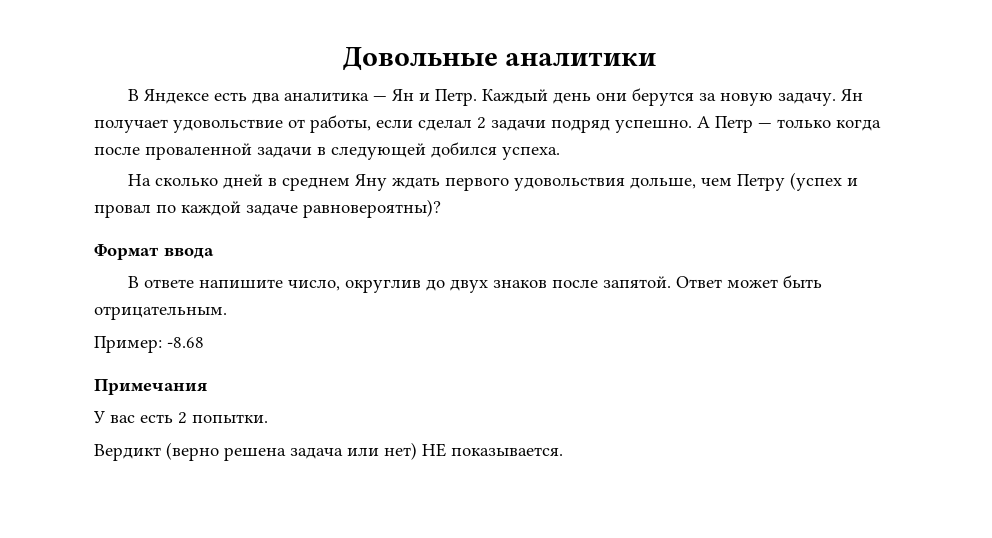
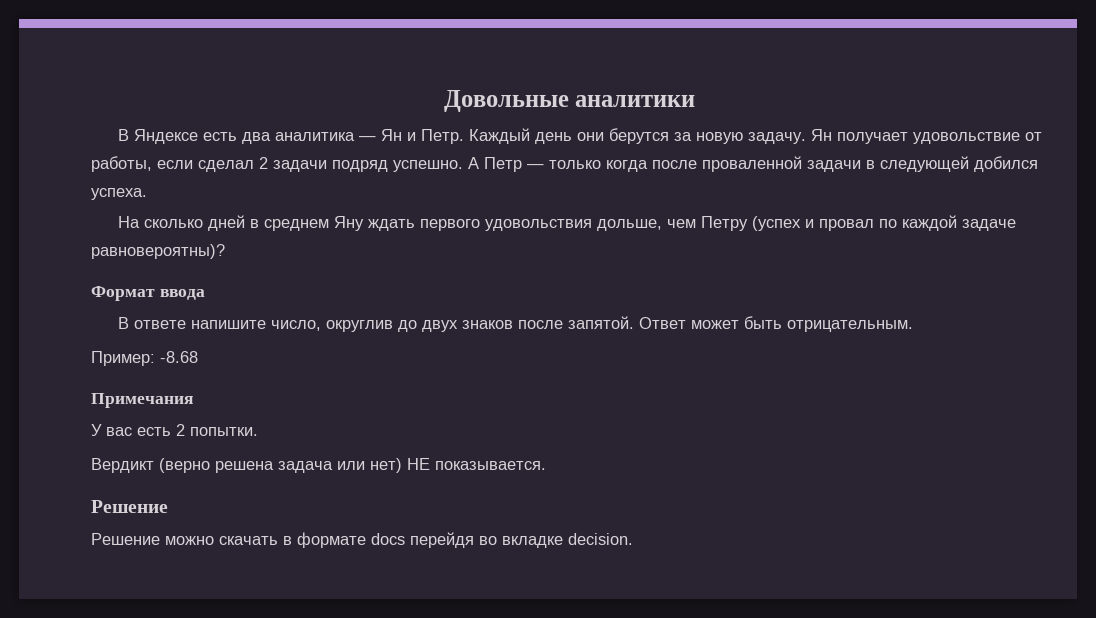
(563, 451) none -> [91,500,168,513] [91,532,633,548] // Решение // Решение можно скачать в формате docs перейдя во вкладке decision.

